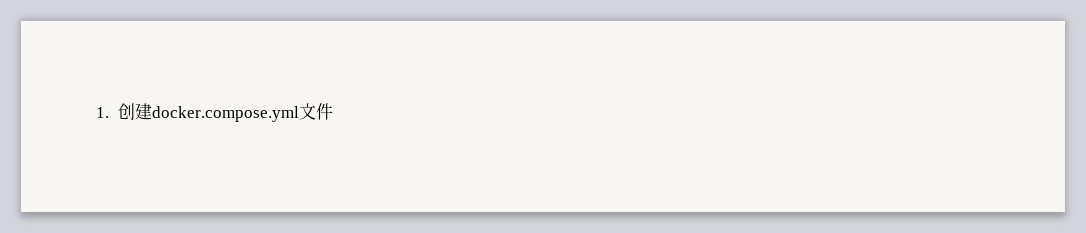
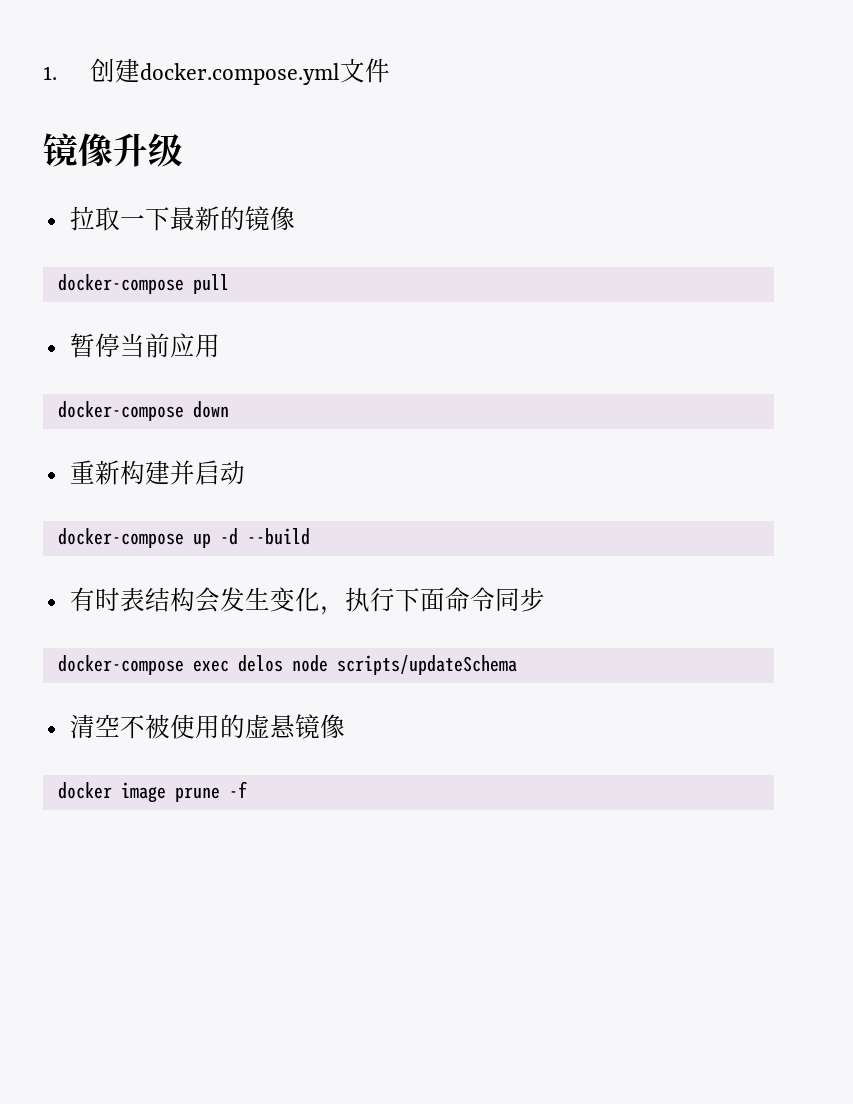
(333, 111) none -> [43,133,183,167] [69,206,295,231] [57,274,229,294] [69,333,220,358] [57,401,229,421] [69,460,245,485] [57,528,310,548] [69,587,545,615] [57,655,517,675] [69,714,345,739] [57,781,247,803] // 镜像升级 // 拉取一下最新的镜像 // docker-compose pull // 暂停当前应用 // docker-compose down // 重新构建并启动 // docker-compose up -d --build // 有时表结构会发生变化，执行下面命令同步 // docker-compose exec delos node scripts/updateSchema // 清空不被使用的虚悬镜像 // docker image prune -f

